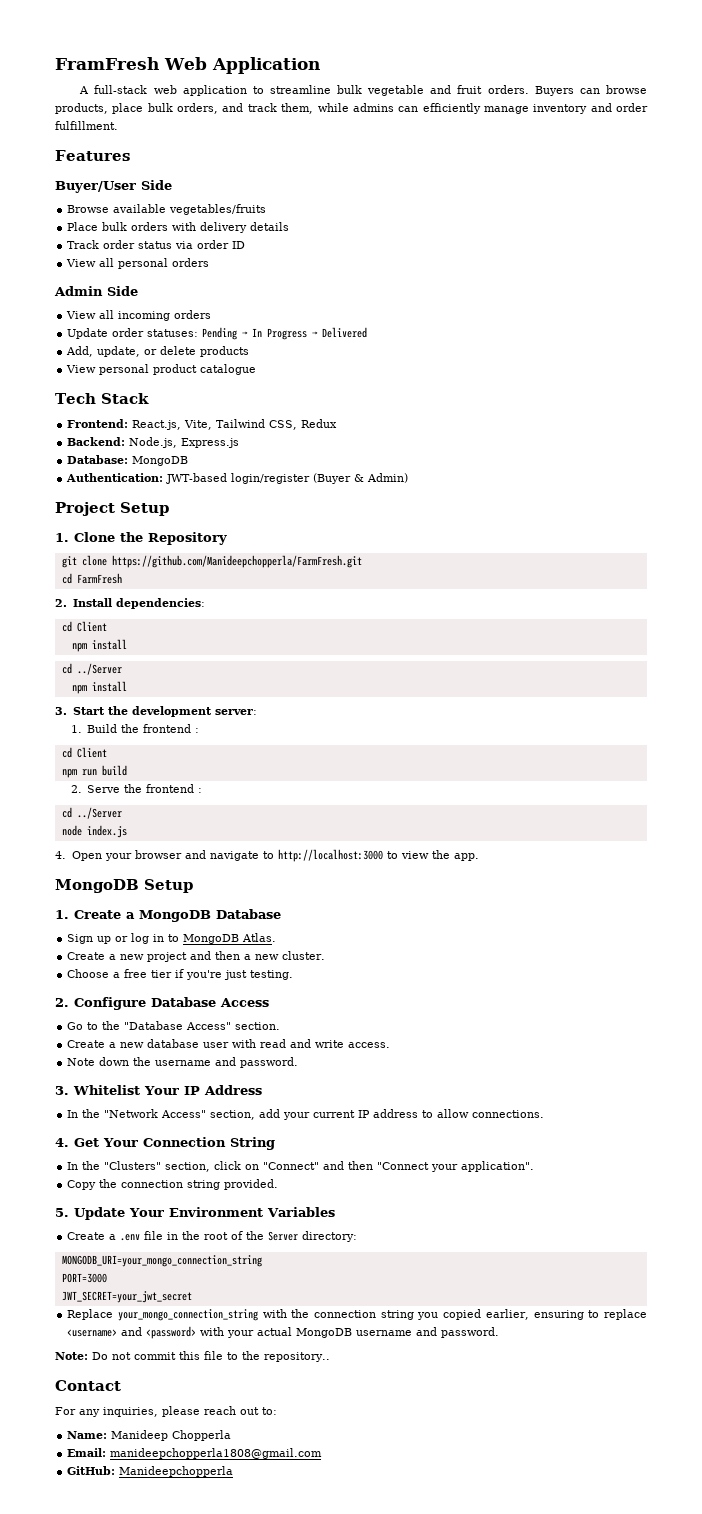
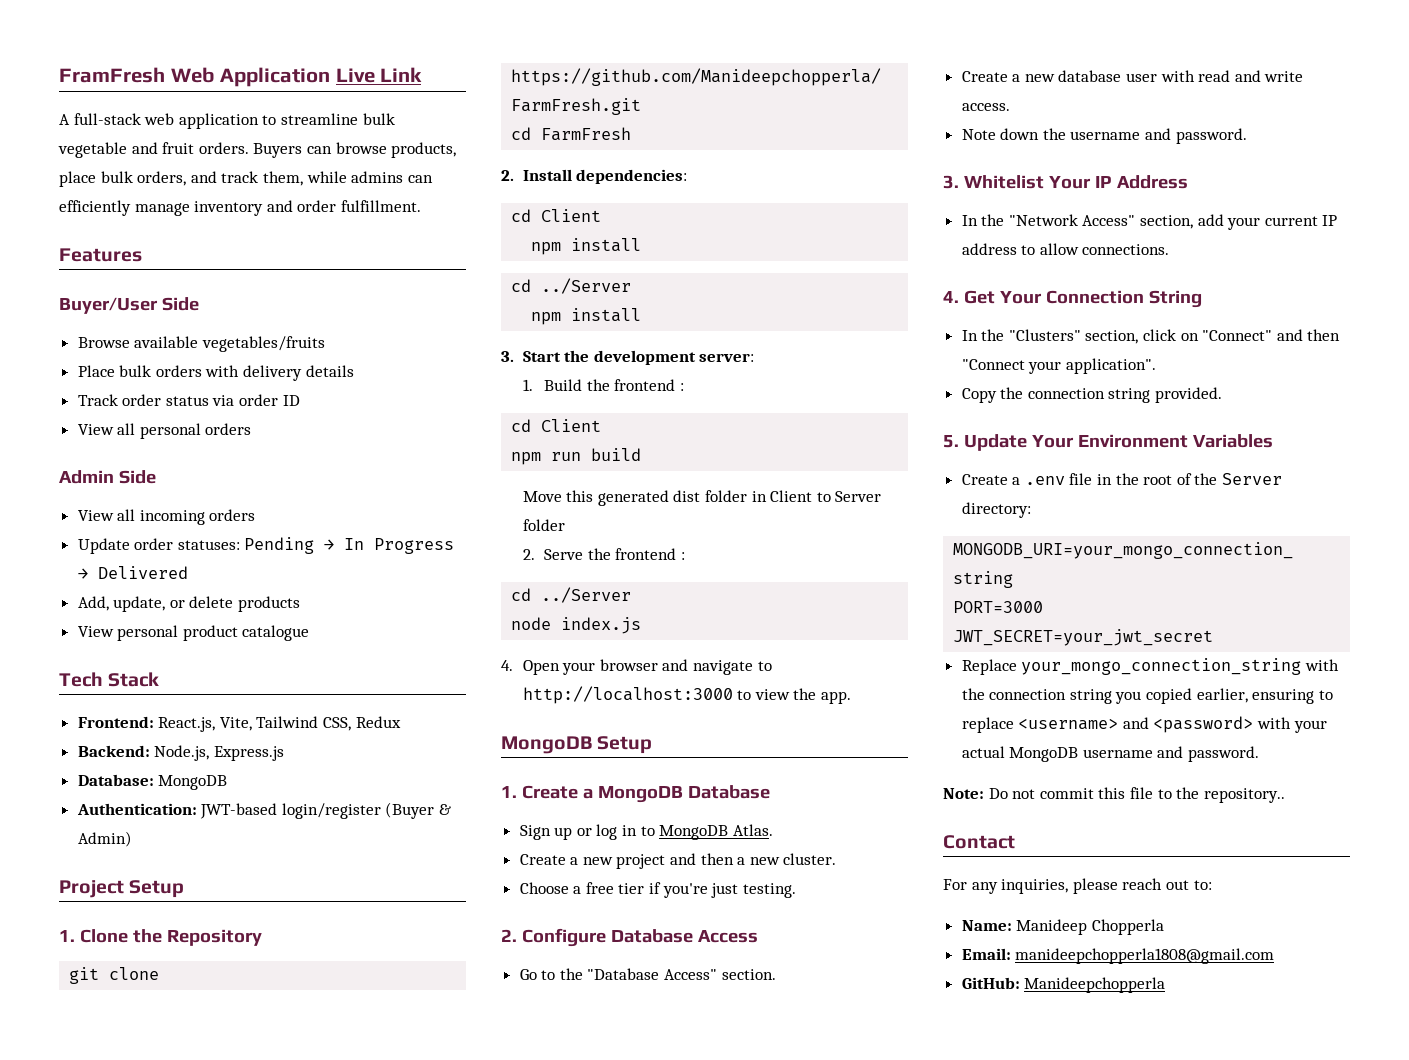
(320, 65) none -> [335,67,423,83] Live Link
(127, 770) none -> [522,490,882,506] [522,519,565,531] // Move this generated dist folder in Client to Server folder

